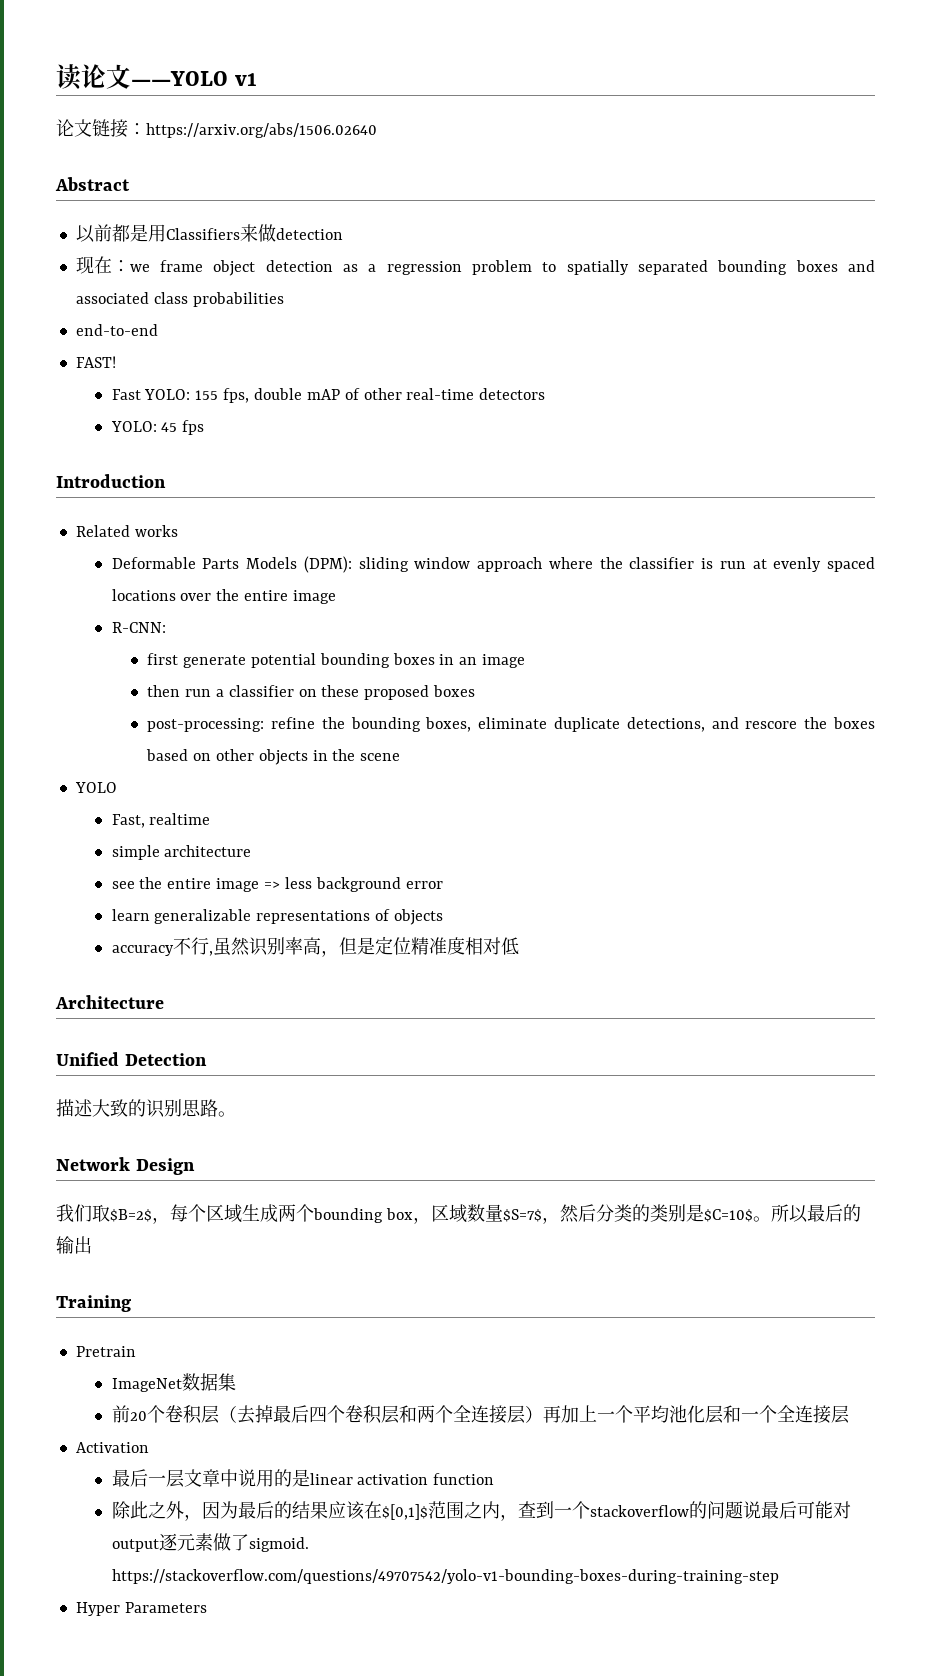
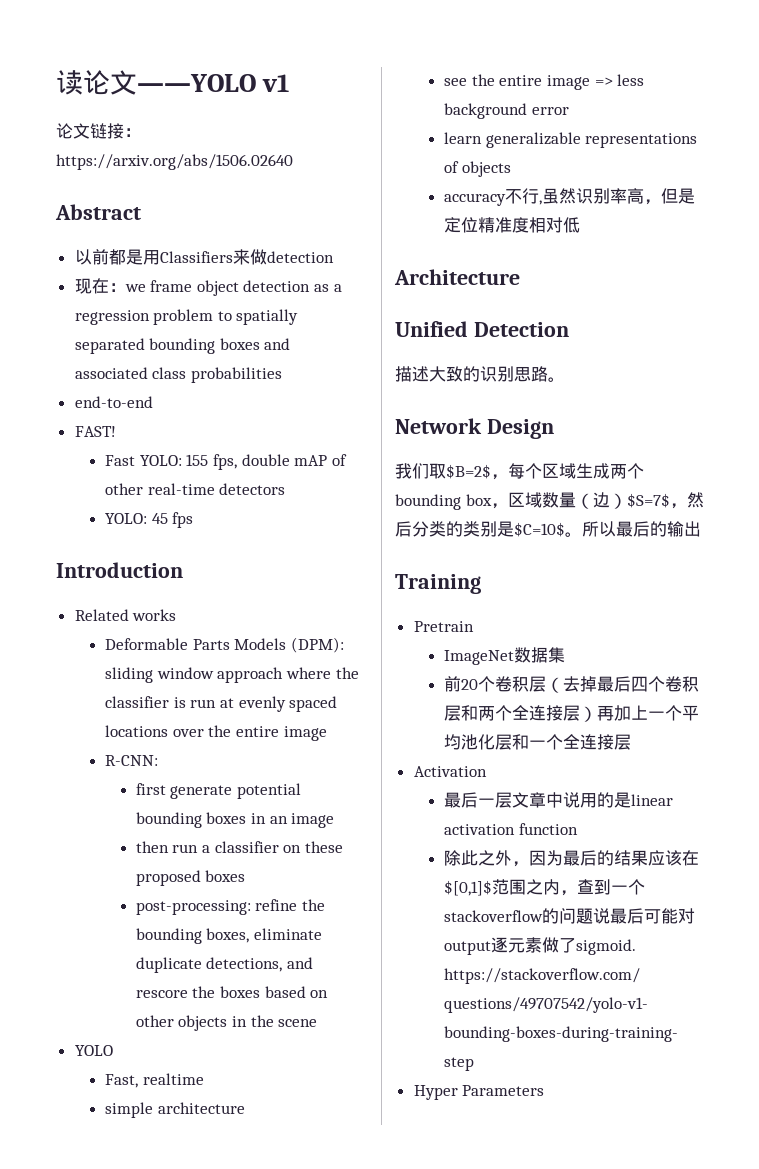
(503, 1213) none -> [575,492,627,509] （边）

